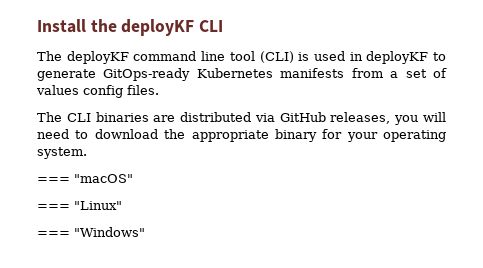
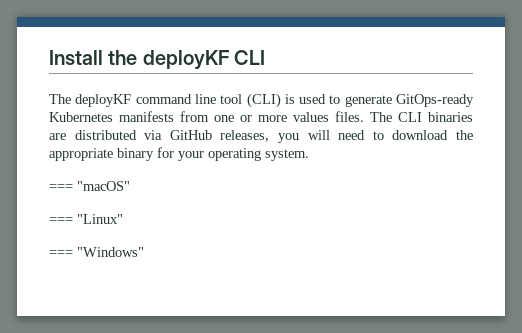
[349,51,429,64] in deployKF -> (327, 99) none
[390,68,448,78] [36,85,123,98] a set of values config -> [214,112,329,122] one or more values
(159, 90) // -> (364, 116) none

